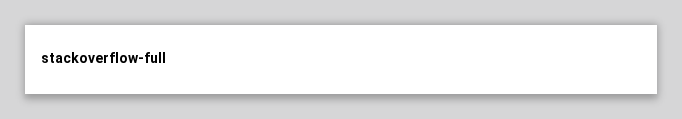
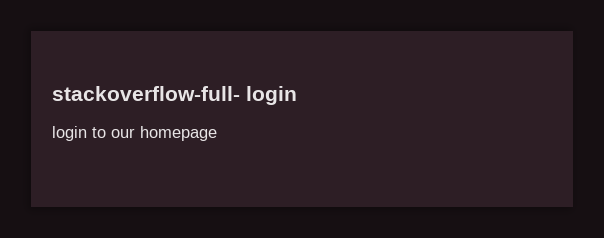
[41,52,166,63] stackoverflow-full -> [52,86,297,105] [52,126,217,141] stackoverflow-full- login // login to our homepage

